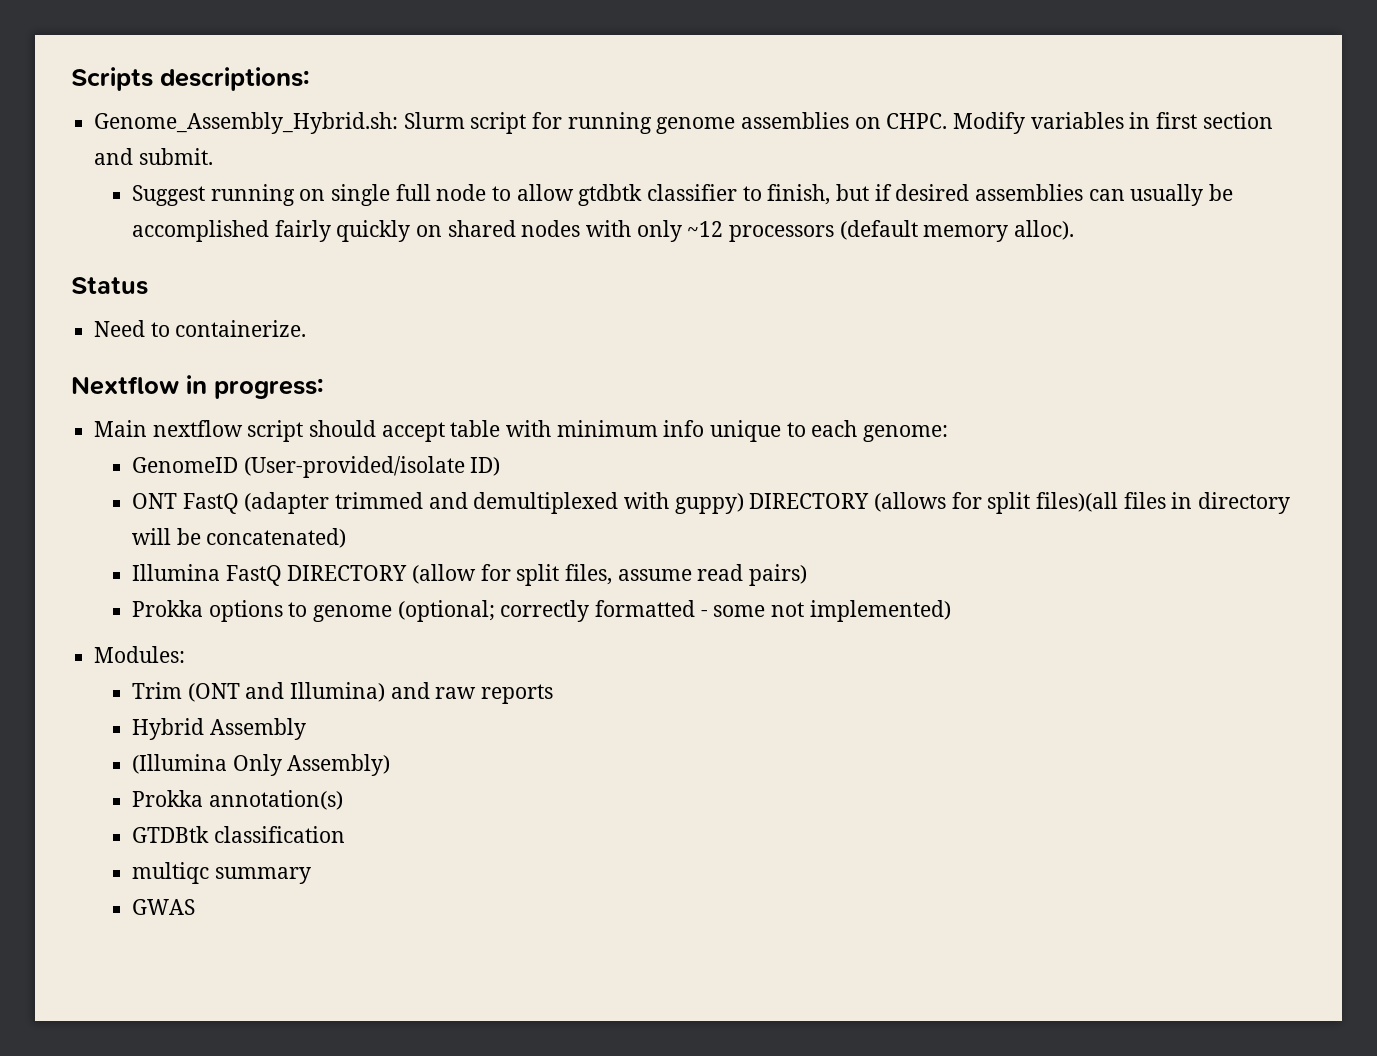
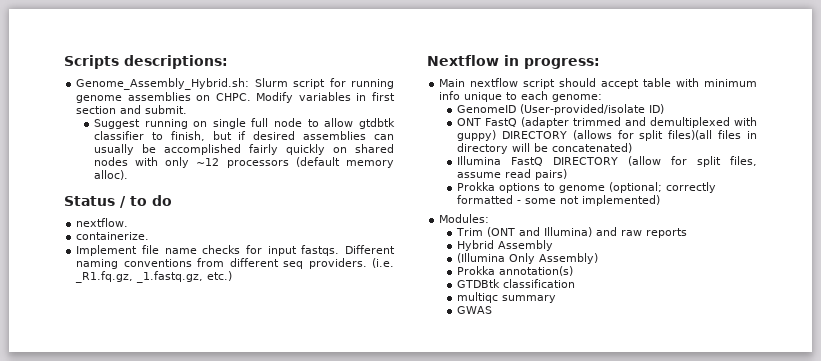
[94,320,307,337] // Need to containerize. -> [120,195,172,208] [76,218,129,227] [76,232,150,240] [76,245,395,256] [76,258,394,269] [75,271,233,283] / to do // nextflow. // containerize. // Implement file name checks for input fastqs. Different naming conventions from different seq providers. (i.e. _R1.fq.gz, _1.fastq.gz, etc.)

